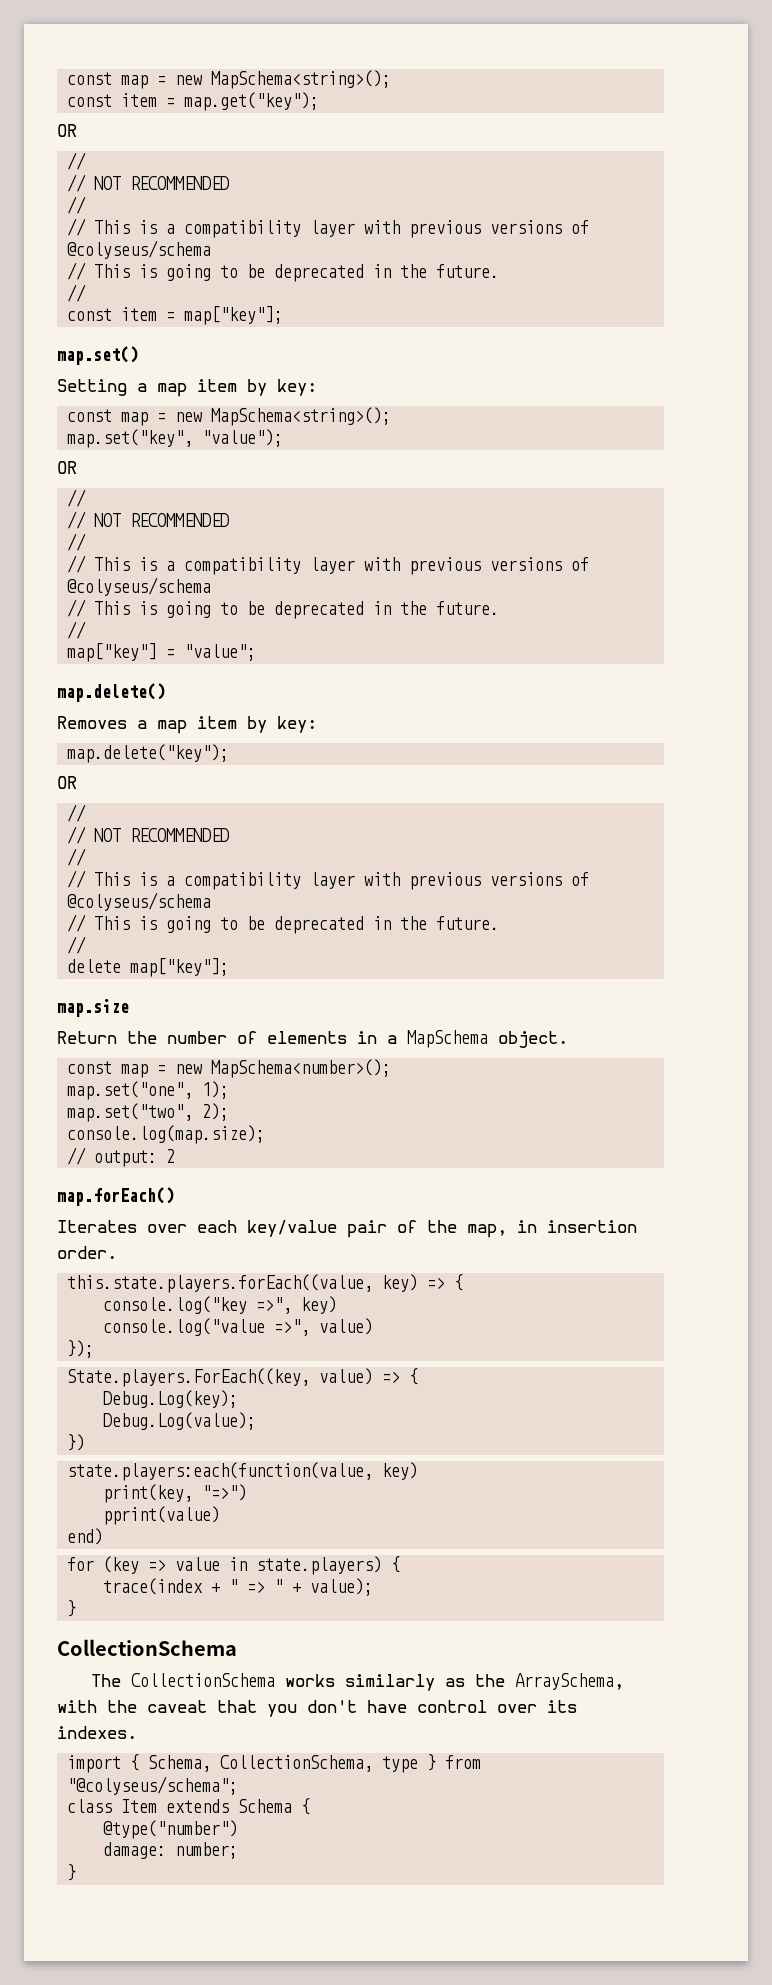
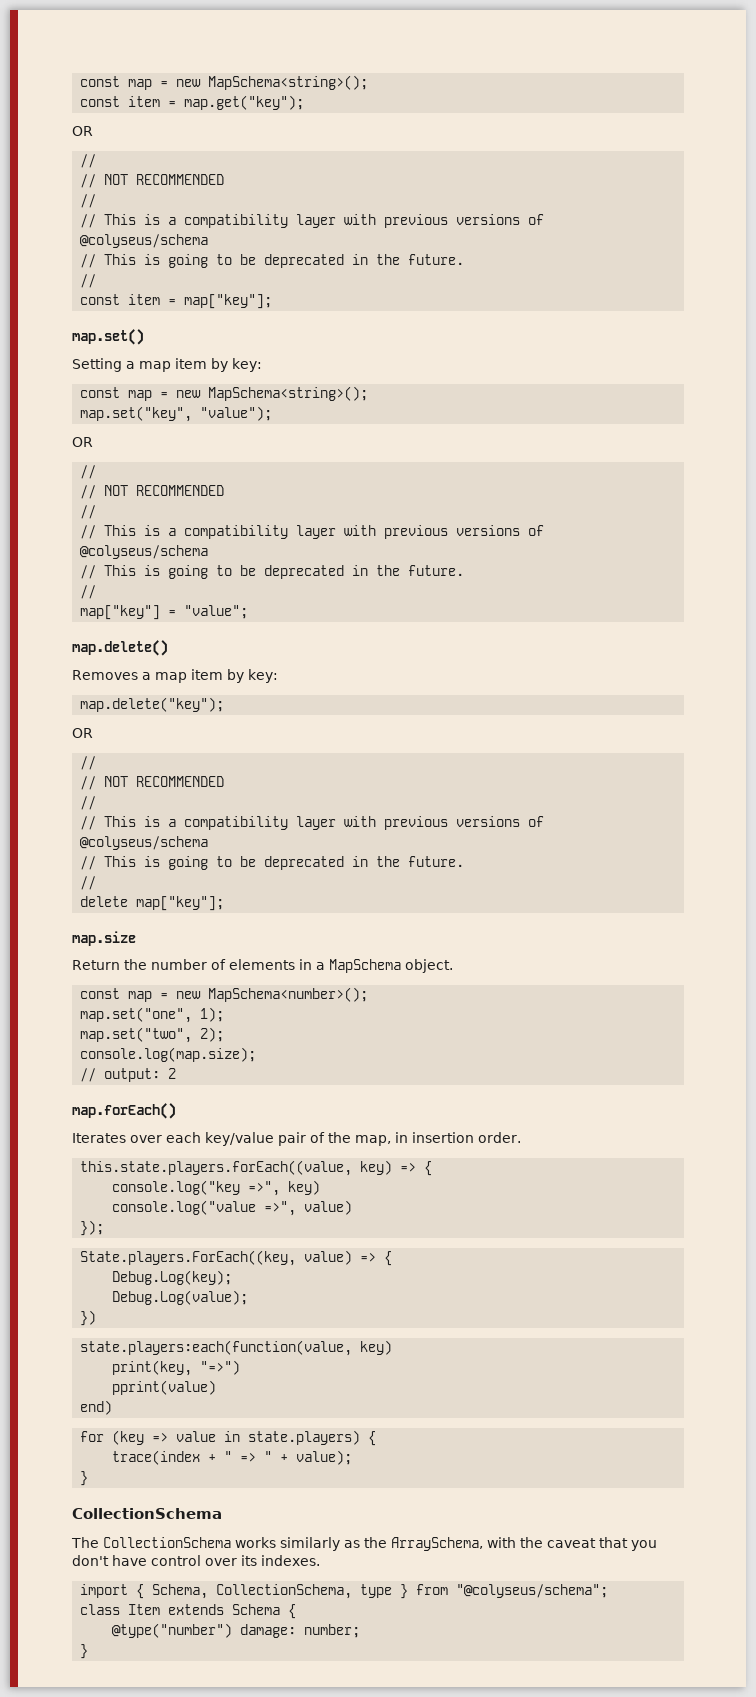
(239, 1829) // -> (233, 1630) none

